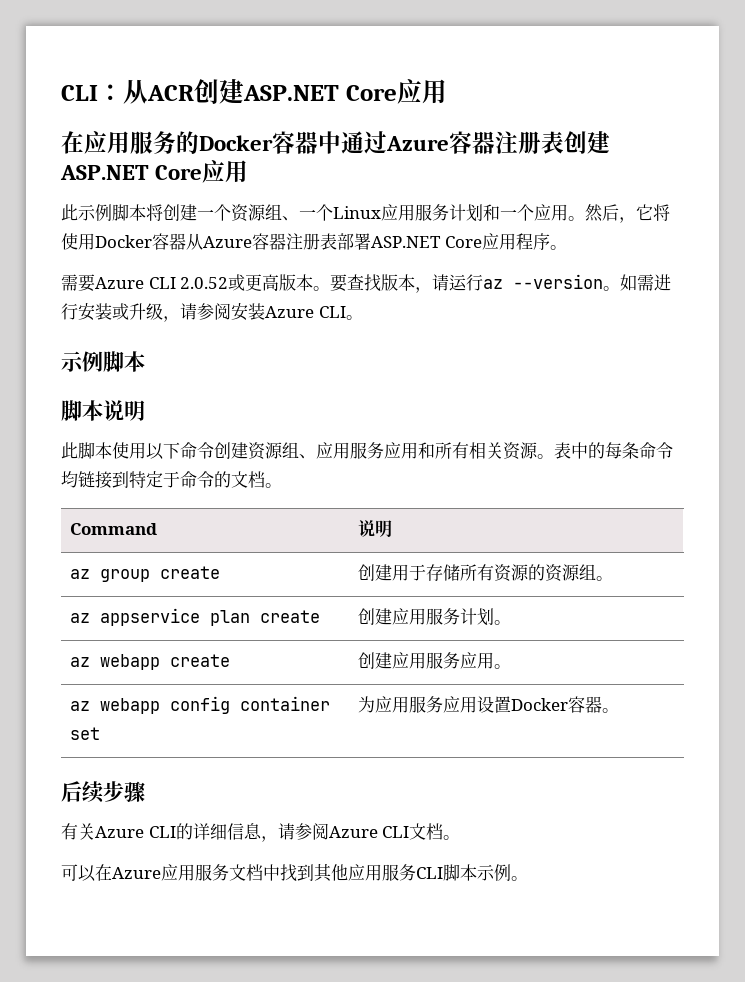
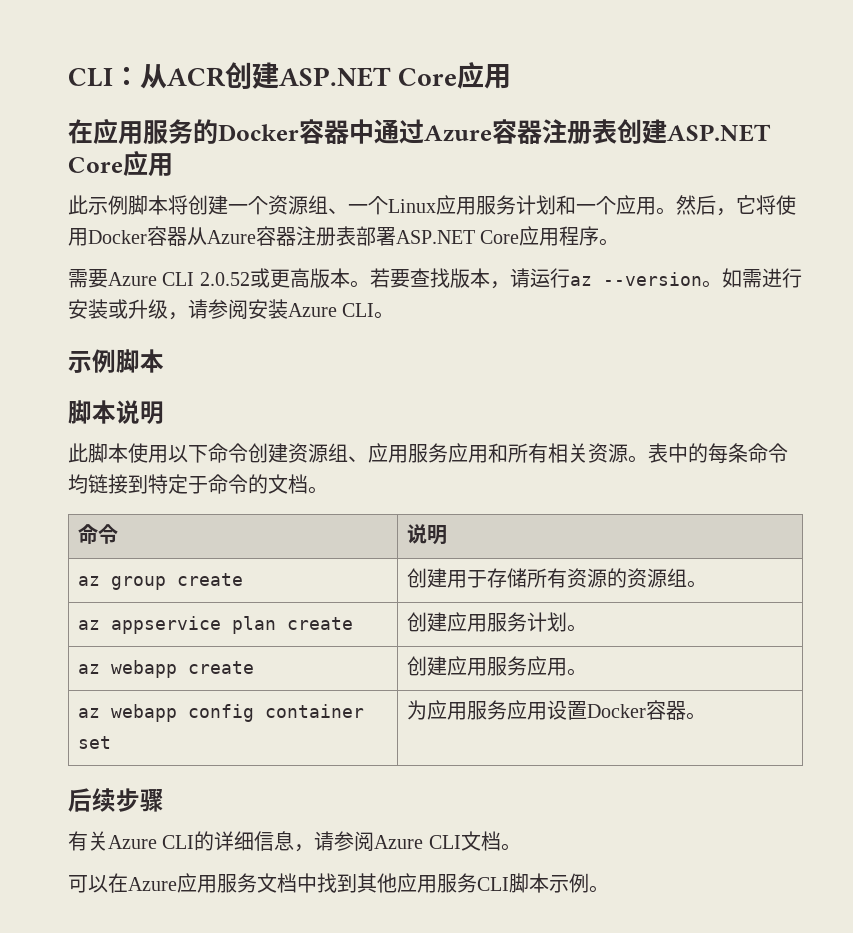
(331, 288) none -> [369,268,390,288] 若
[70,523,158,535] Command -> [78,524,119,544] 命令

